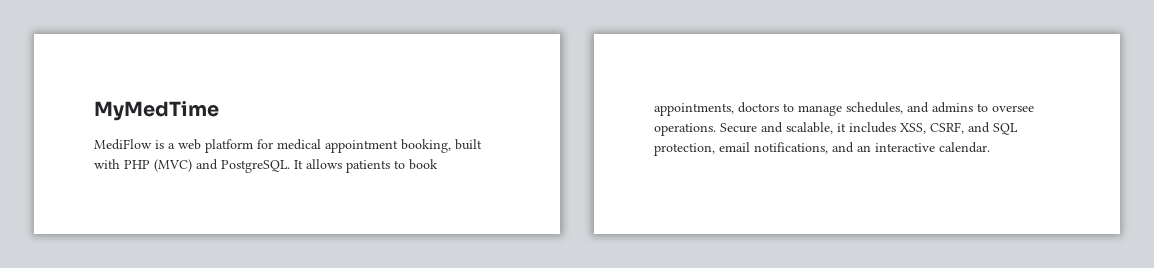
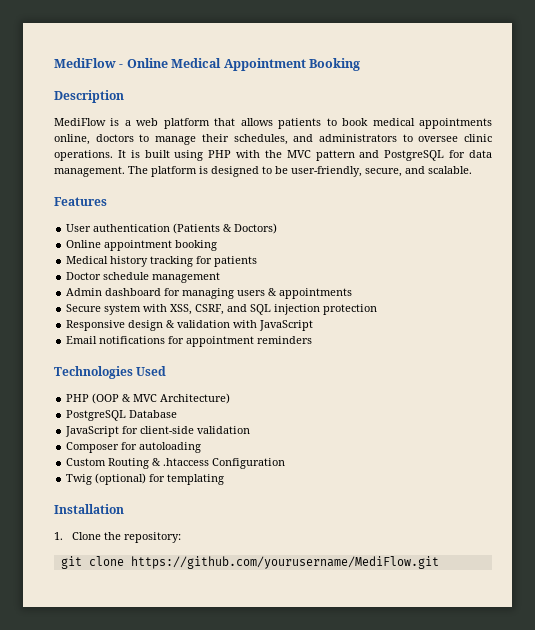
[94,101,219,121] MyMedTime -> [54,58,360,71] [54,90,124,103] MediFlow - Online Medical Appointment Booking // Description
[257,139,482,153] [94,159,303,173] for medical appointment booking, built with PHP (MVC) and PostgreSQL. It -> [214,118,236,126] that
[654,103,734,116] appointments, -> [372,118,492,129] [54,134,90,145] medical appointments online,
(842, 110) none -> [201,134,229,142] their
[932,102,973,113] admins -> [318,134,397,142] administrators
[654,122,1018,136] [654,142,990,156] operations. Secure and scalable, it includes XSS, CSRF, and SQL protection, email notifications, and an interactive calendar. -> [463,134,492,142] [54,150,493,161] [54,166,472,177] [54,197,107,206] [66,223,278,234] [66,240,218,251] [66,256,258,267] [66,272,221,283] [66,288,353,299] [66,304,378,315] [66,320,314,331] [66,336,313,347] [54,366,167,379] [66,393,231,404] [66,410,178,421] [65,426,251,437] [66,442,202,453] [66,458,286,469] [66,473,225,485] [54,504,124,514] [54,532,182,543] [60,556,439,569] clinic operations. It is built using PHP with the MVC pattern and PostgreSQL for data management. The platform is designed to be user-friendly, secure, and scalable. // Features // User authentication (Patients & Doctors) // Online appointment booking // Medical history tracking for patients // Doctor schedule management // Admin dashboard for managing users & appointments // Secure system with XSS, CSRF, and SQL injection protection // Responsive design & validation with JavaScript // Email notifications for appointment reminders // Technologies Used // PHP (OOP & MVC Architecture) // PostgreSQL Database // JavaScript for client-side validation // Composer for autoloading // Custom Routing & .htaccess Configuration // Twig (optional) for templating // Installation // 1. Clone the repository: // git clone https://github.com/yourusername/MediFlow.git

